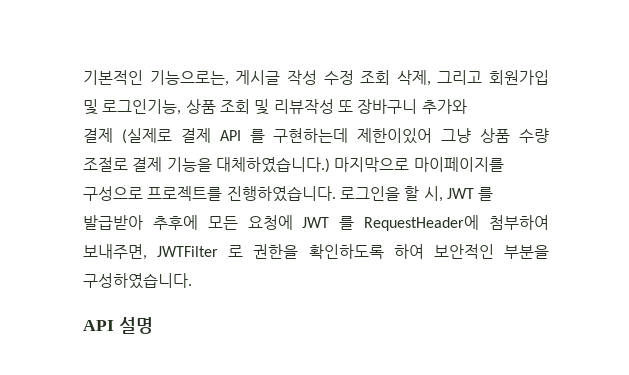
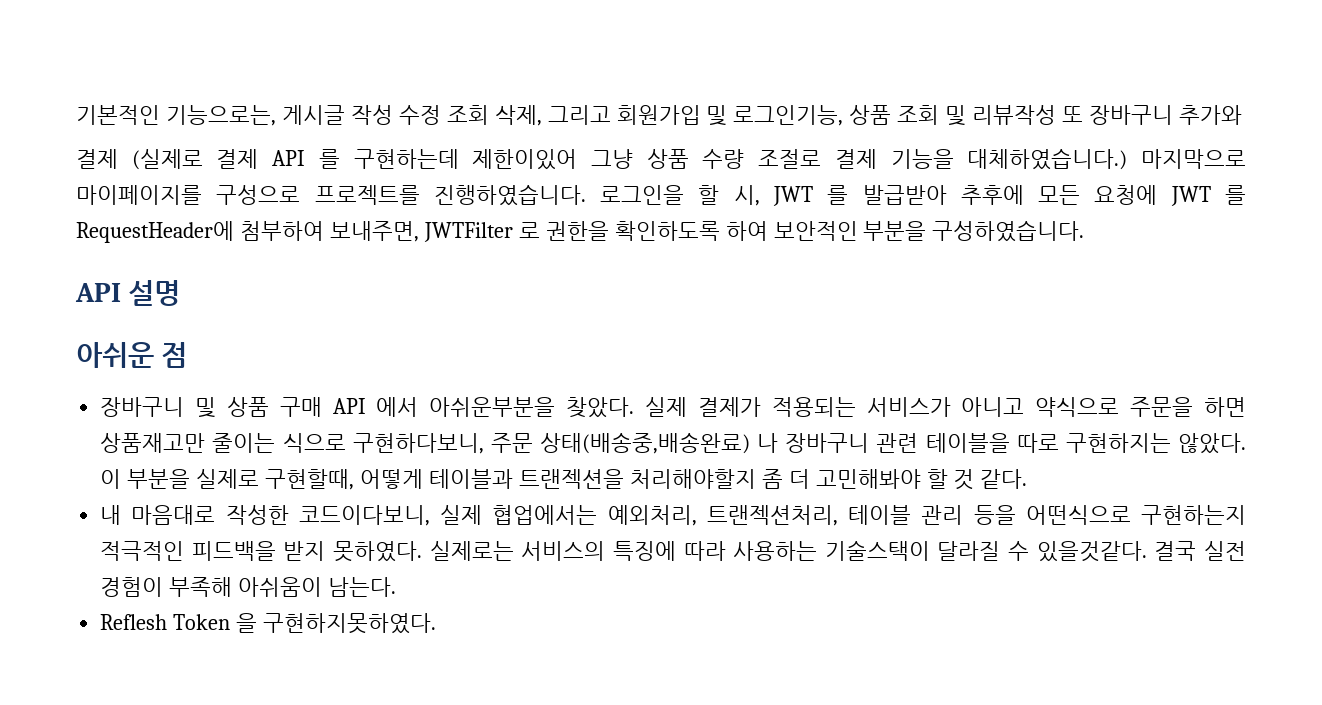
(153, 325) none -> [76,342,188,368] [100,397,1246,418] [100,432,1246,454] [100,469,1028,490] [100,505,1247,526] [100,540,1246,562] [100,577,397,597] [100,613,437,634] // 아쉬운 점 // 장바구니 및 상품 구매 API 에서 아쉬운부분을 찾았다. 실제 결제가 적용되는 서비스가 아니고 약식으로 주문을 하면 상품재고만 줄이는 식으로 구현하다보니, 주문 상태(배송중,배송완료) 나 장바구니 관련 테이블을 따로 구현하지는 않았다. 이 부분을 실제로 구현할때, 어떻게 테이블과 트랜젝션을 처리해야할지 좀 더 고민해봐야 할 것 같다. // 내 마음대로 작성한 코드이다보니, 실제 협업에서는 예외처리, 트랜젝션처리, 테이블 관리 등을 어떤식으로 구현하는지 적극적인 피드백을 받지 못하였다. 실제로는 서비스의 특징에 따라 사용하는 기술스택이 달라질 수 있을것같다. 결국 실전 경험이 부족해 아쉬움이 남는다. // Reflesh Token 을 구현하지못하였다.

